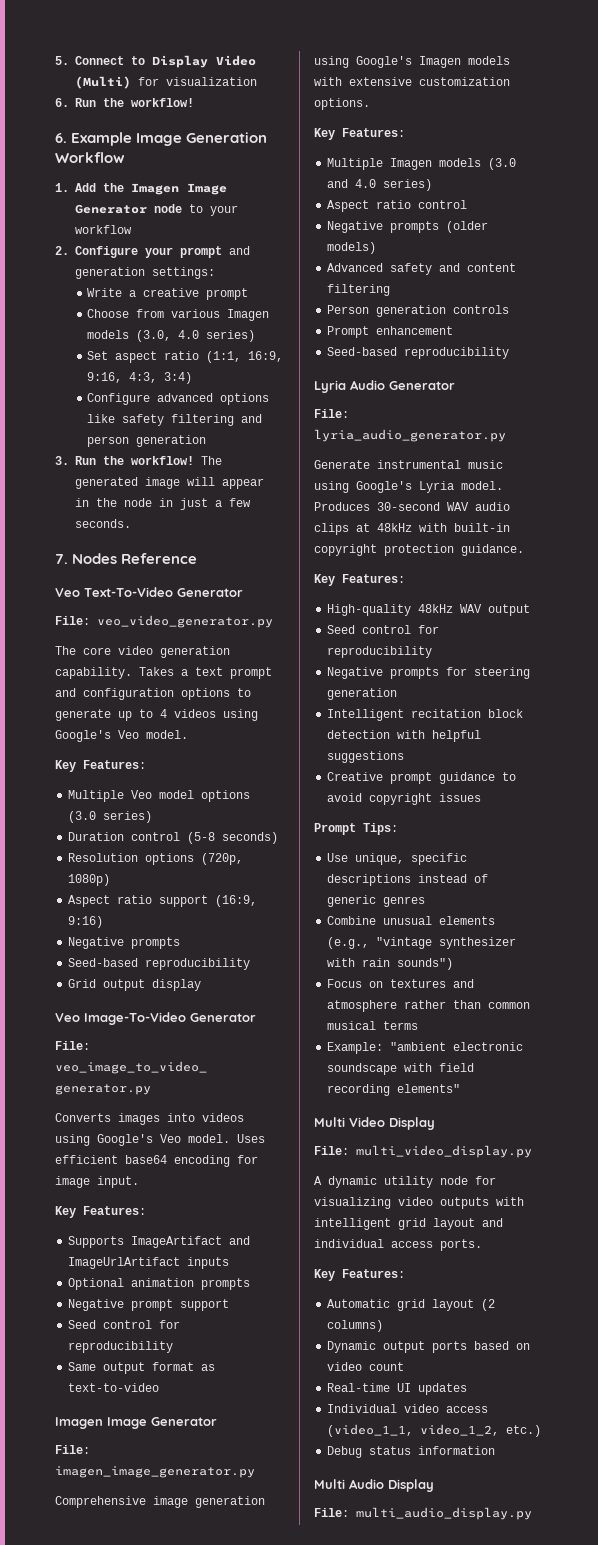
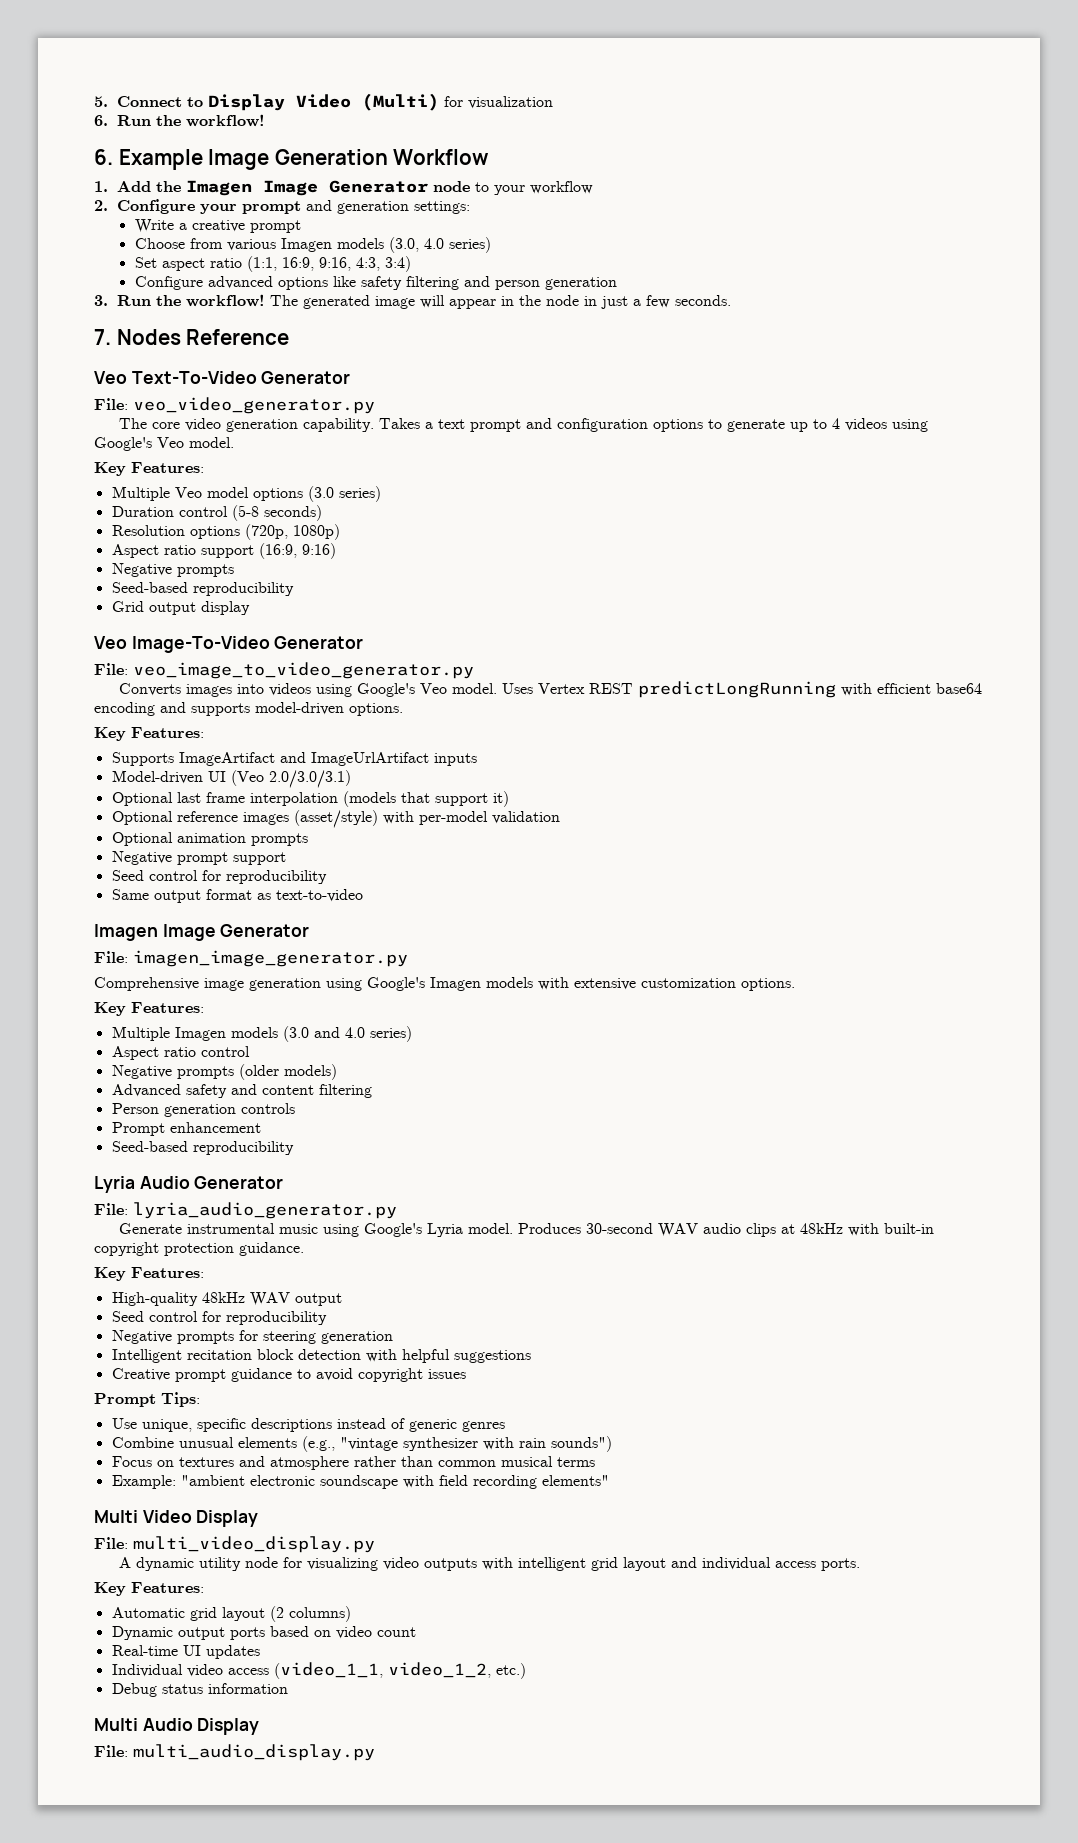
[55,1155,258,1167] [55,1176,139,1188] efficient base64 encoding for image input. -> [538,681,983,698] [94,702,403,716] Vertex REST predictLongRunning with efficient base64 encoding and supports model-driven options.
(230, 1263) none -> [111,770,351,788] [111,791,509,807] [111,810,560,828] // Model-driven UI (Veo 2.0/3.0/3.1) // Optional last frame interpolation (models that support it) // Optional reference images (asset/style) with per-model validation

